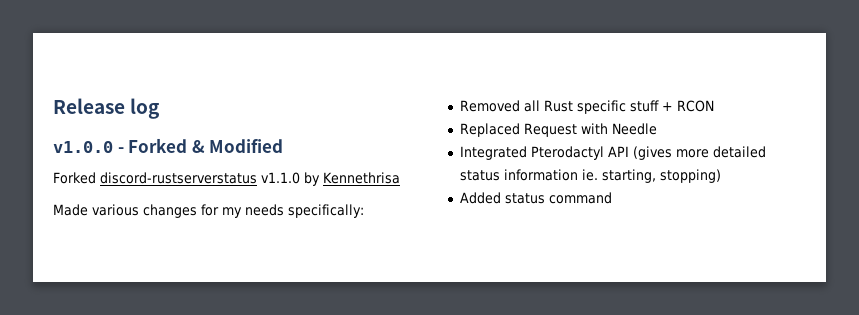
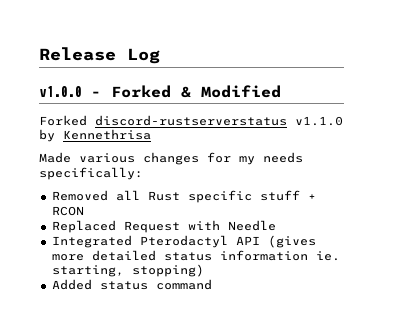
[130,98,161,119] log -> [127,48,160,64] Log

